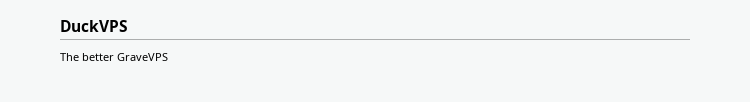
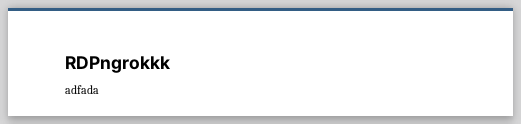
[60,20,128,32] [60,53,168,61] DuckVPS // The better GraveVPS -> [65,56,171,73] [65,85,99,94] RDPngrokkk // adfada

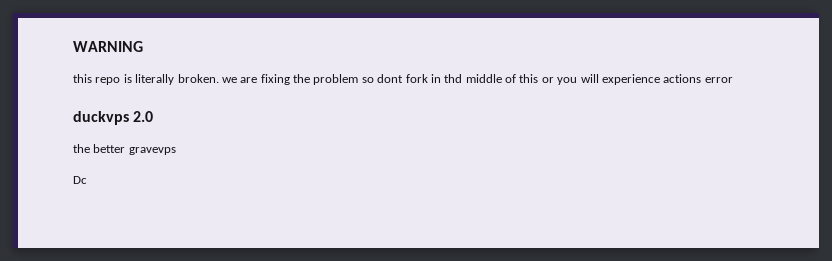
[65,56,171,73] [65,85,99,94] RDPngrokkk // adfada -> [73,41,143,52] [73,74,733,85] [73,111,154,125] [73,144,176,155] [73,176,87,184] WARNING // this repo is literally broken. we are fixing the problem so dont fork in thd middle of this or you will experience actions error // duckvps 2.0 // the better gravevps // Dc

